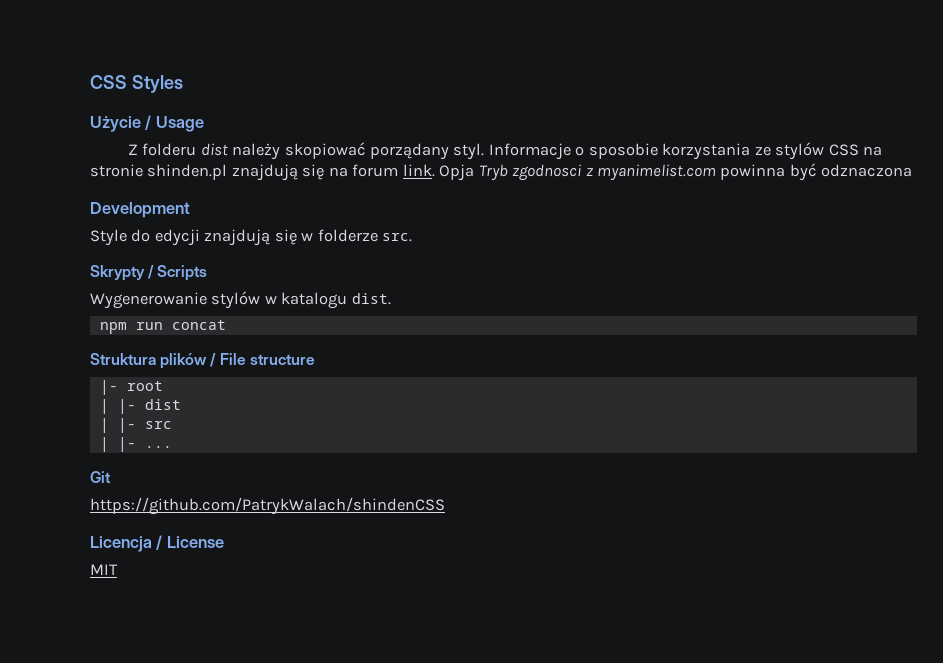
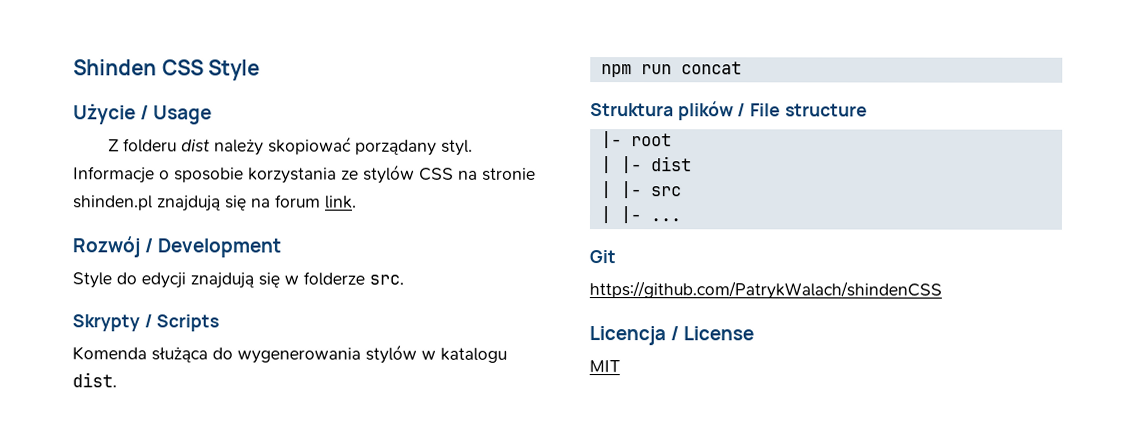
[90,75,183,93] CSS Styles -> [73,59,261,81] Shinden CSS Style
[439,163,913,181] Opja Tryb zgodnosci z myanimelist.com powinna być odznaczona // -> [72,236,154,258] // Rozwój /
[90,292,207,309] Wygenerowanie -> [72,346,361,364] Komenda służąca do wygenerowania

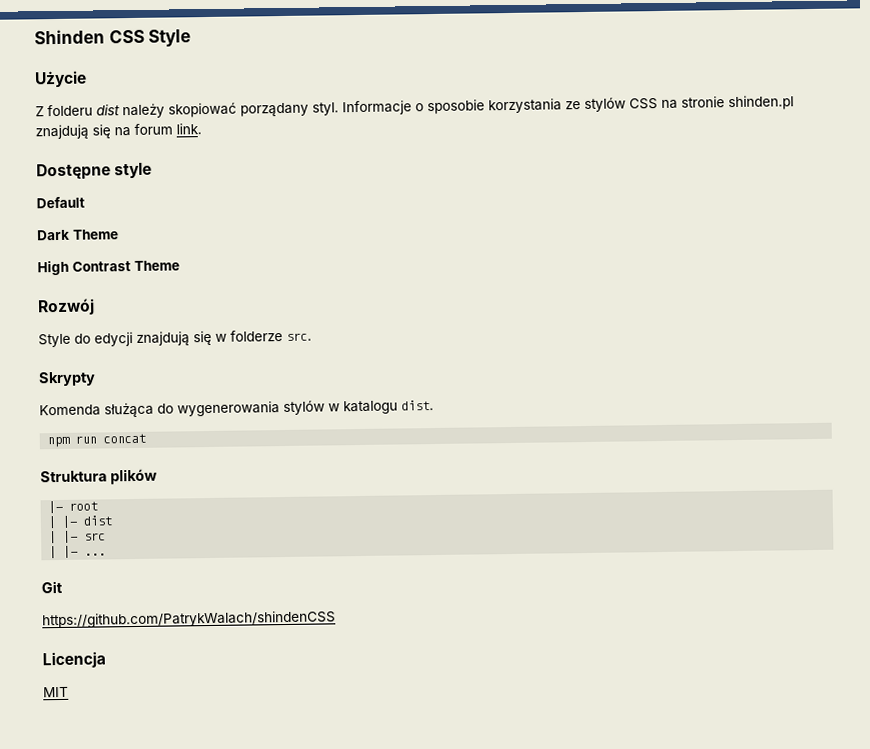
[140,105,213,125] / Usage -> (87, 79) none
(357, 202) none -> [36,162,153,181] [36,196,85,209] [37,229,119,241] [37,260,180,276] // Dostępne style // Default // Dark Theme // High Contrast Theme
[144,238,282,258] / Development -> (95, 307) none
[143,314,220,332] / Scripts -> (96, 379) none
[737,103,868,117] / File structure -> (158, 476) none
[670,326,755,341] / License -> (106, 660) none

